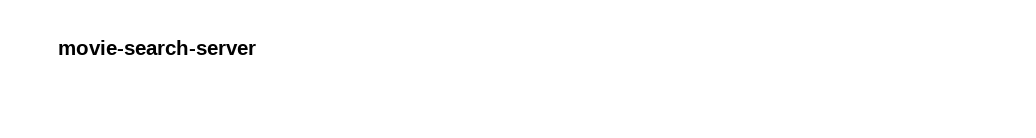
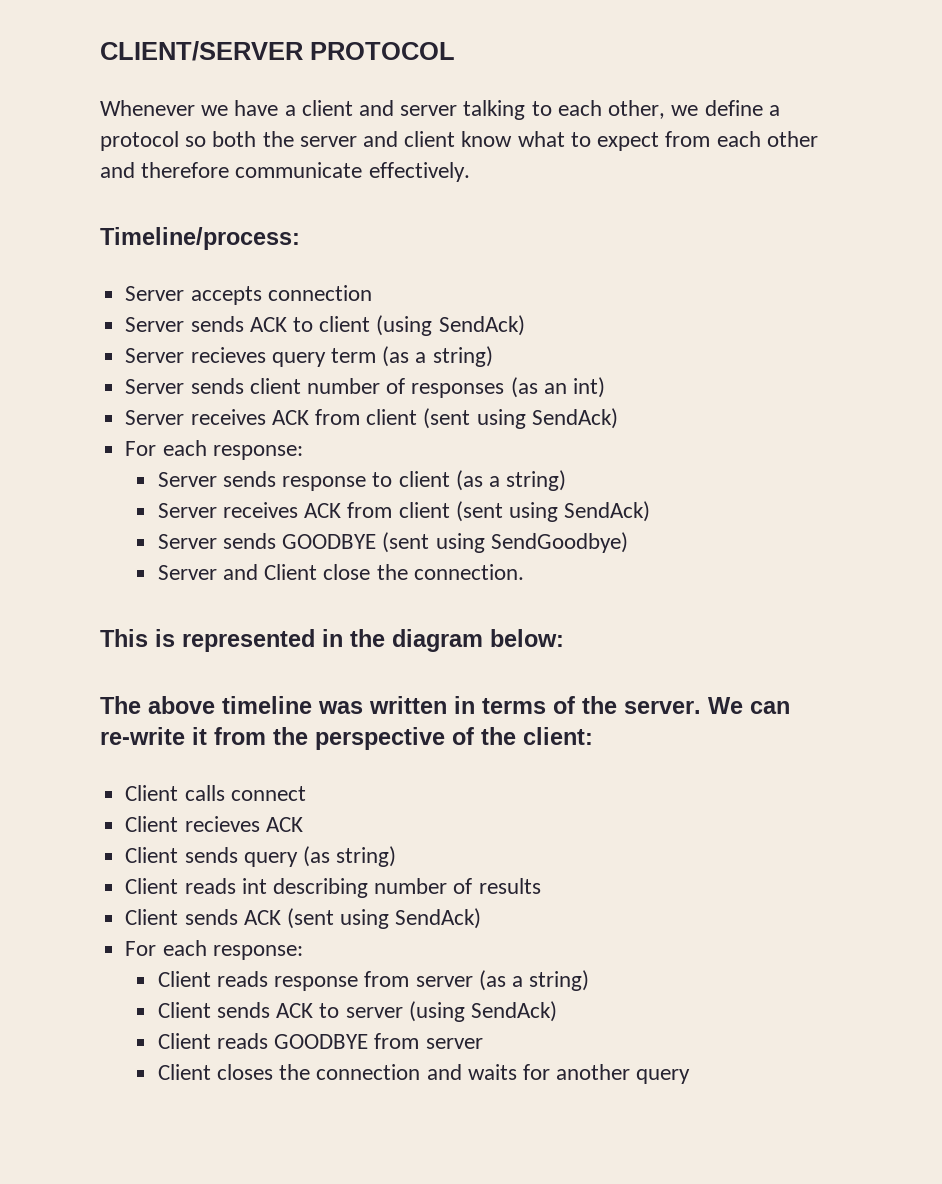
[58,40,256,55] movie-search-server -> [100,41,455,61] [100,100,780,120] [100,131,818,151] [100,162,470,182] [100,227,300,250] [125,285,372,305] [125,315,525,336] [125,346,493,367] [125,377,605,398] [125,408,618,429] [125,440,303,460] [157,470,567,491] [157,501,651,522] [157,532,628,553] [157,564,524,580] [100,629,564,652] [100,696,790,714] [100,727,593,750] [125,785,306,801] [125,816,303,832] [125,846,397,867] [125,878,541,898] [125,908,482,929] [125,940,303,960] [157,970,590,991] [157,1001,558,1022] [157,1033,483,1049] [157,1064,691,1084] CLIENT/SERVER PROTOCOL // Whenever we have a client and server talking to each other, we define a protocol so both the server and client know what to expect from each other and therefore communicate effectively. // Timeline/process: // Server accepts connection // Server sends ACK to client (using SendAck) // Server recieves query term (as a string) // Server sends client number of responses (as an int) // Server receives ACK from client (sent using SendAck) // For each response: // Server sends response to client (as a string) // Server receives ACK from client (sent using SendAck) // Server sends GOODBYE (sent using SendGoodbye) // Server and Client close the connection. // This is represented in the diagram below: // The above timeline was written in terms of the server. We can re-write it from the perspective of the client: // Client calls connect // Client recieves ACK // Client sends query (as string) // Client reads int describing number of results // Client sends ACK (sent using SendAck) // For each response: // Client reads response from server (as a string) // Client sends ACK to server (using SendAck) // Client reads GOODBYE from server // Client closes the connection and waits for another query

